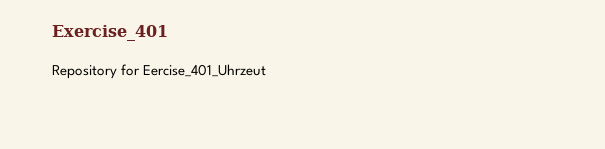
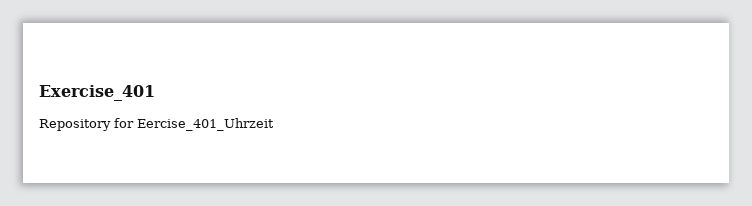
[143,64,267,77] Eercise_401_Uhrzeut -> [137,118,274,131] Eercise_401_Uhrzeit

